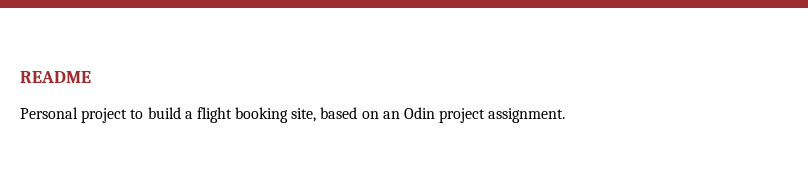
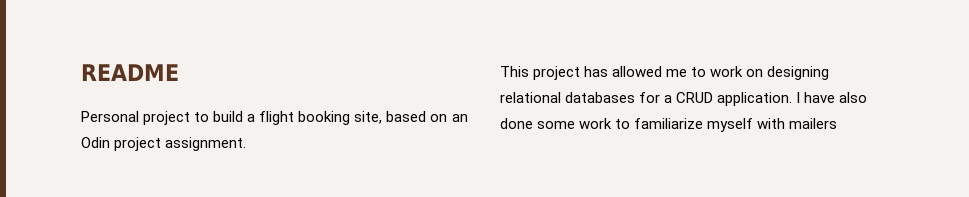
(566, 115) none -> [500,66,830,80] [500,92,868,106] [500,118,838,132] // This project has allowed me to work on designing relational databases for a CRUD application. I have also done some work to familiarize myself with mailers

